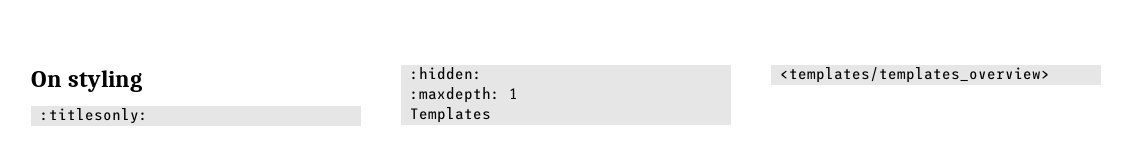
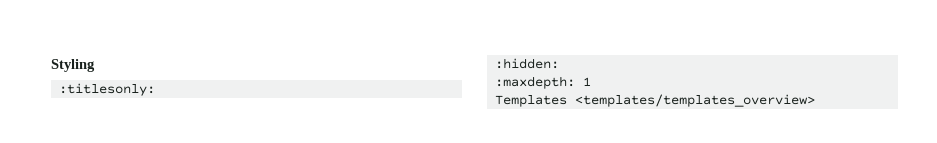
[31,70,143,92] On styling -> [51,59,95,72] Styling

